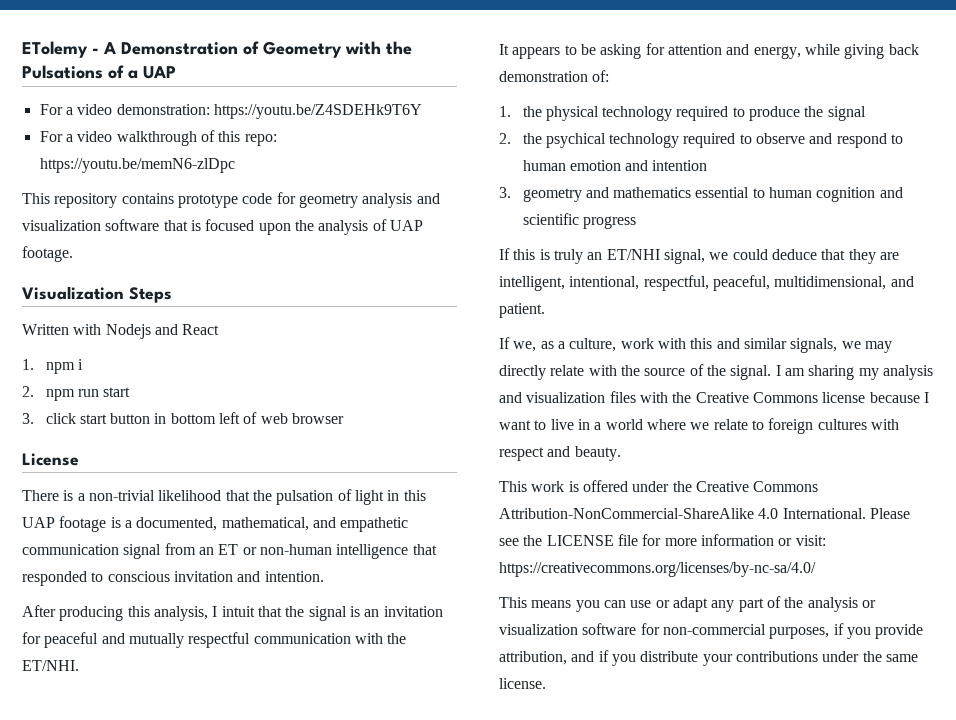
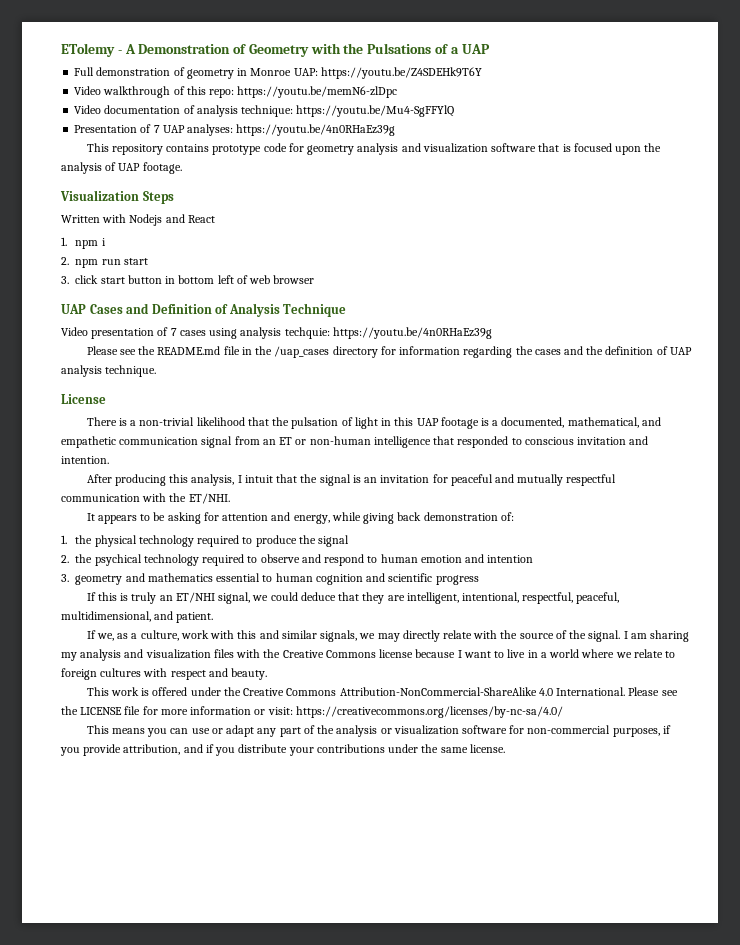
[39,104,422,119] [39,131,113,142] For a video demonstration: https://youtu.be/Z4SDEHk9T6Y // For a video -> [74,67,482,79] [74,86,102,95] Full demonstration of geometry in Monroe UAP: https://youtu.be/Z4SDEHk9T6Y // Video
(235, 165) none -> [74,105,455,117] [74,124,396,136] // Video documentation of analysis technique: https://youtu.be/Mu4-SgFFYlQ // Presentation of 7 UAP analyses: https://youtu.be/4n0RHaEz39g
(345, 418) none -> [61,303,347,317] [61,327,492,339] [86,346,692,358] [61,365,157,377] // UAP Cases and Definition of Analysis Technique // Video presentation of 7 cases using analysis techquie: https://youtu.be/4n0RHaEz39g // Please see the README.md file in the /uap_cases directory for information regarding the cases and the definition of UAP analysis technique.

